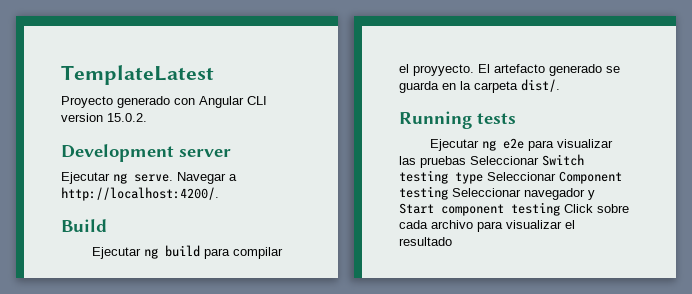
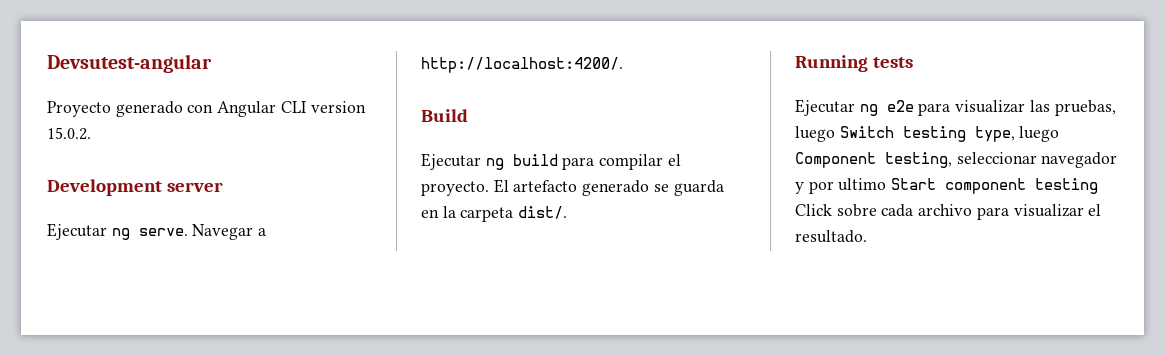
[61,65,214,85] TemplateLatest -> [47,54,212,73] Devsutest-angular
[413,64,474,76] proyyecto. -> [421,181,489,196] proyecto.
[420,154,584,168] [399,170,622,184] [399,186,595,200] pruebas Seleccionar Switch testing type Seleccionar Component testing Seleccionar navegador y -> [1054,100,1116,116] [795,126,1060,142] [795,152,1118,168] [795,178,887,194] pruebas, luego Switch testing type, luego Component testing, seleccionar navegador y por ultimo
[399,237,452,246] resultado -> [795,230,867,243] resultado.

